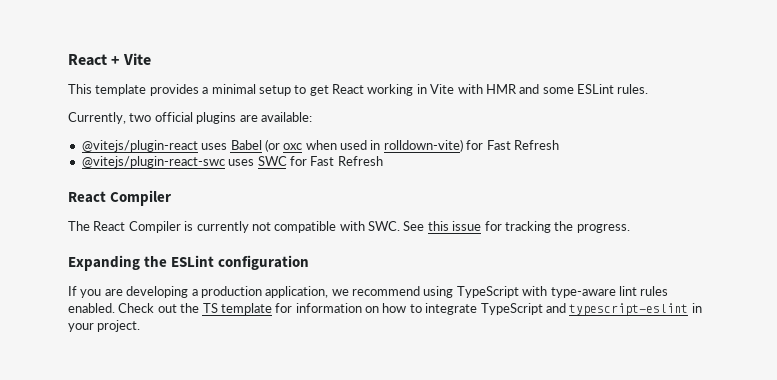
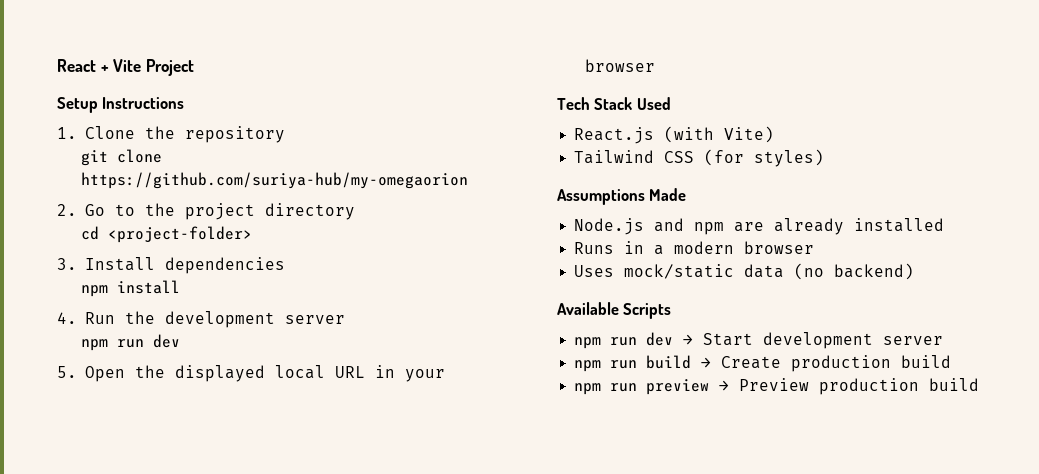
[68,84,649,96] [68,112,312,124] [81,139,559,152] [81,156,383,168] [68,190,172,206] [68,221,630,233] [68,255,310,271] [68,286,669,298] [68,303,702,316] [68,320,141,332] // This template provides a minimal setup to get React working in Vite with HMR and some ESLint rules. // Currently, two official plugins are available: // @vitejs/plugin-react uses Babel (or oxc when used in rolldown-vite) for Fast Refresh // @vitejs/plugin-react-swc uses SWC for Fast Refresh // React Compiler // The React Compiler is currently not compatible with SWC. See this issue for tracking the progress. // Expanding the ESLint configuration // If you are developing a production application, we recommend using TypeScript with type-aware lint rules enabled. Check out the TS template for information on how to integrate TypeScript and typescript-eslint in your project. -> [145,59,194,76] [57,97,185,113] [57,126,285,143] [81,149,163,166] [81,172,469,189] [57,203,355,220] [81,226,253,243] [57,257,285,274] [81,280,181,297] [57,311,345,328] [81,334,181,351] [57,365,445,382] [584,59,655,72] [557,97,671,110] [574,126,775,144] [574,149,825,167] [557,188,687,205] [574,218,945,235] [574,241,815,255] [574,263,915,280] [557,302,672,319] [574,332,944,349] [574,355,952,372] [574,378,980,395] Project // Setup Instructions // 1. Clone the repository // git clone https://github.com/suriya-hub/my-omegaorion // 2. Go to the project directory // cd <project-folder> // 3. Install dependencies // npm install // 4. Run the development server // npm run dev // 5. Open the displayed local URL in your browser // Tech Stack Used // React.js (with Vite) // Tailwind CSS (for styles) // Assumptions Made // Node.js and npm are already installed // Runs in a modern browser // Uses mock/static data (no backend) // Available Scripts // npm run dev → Start development server // npm run build → Create production build // npm run preview → Preview production build

